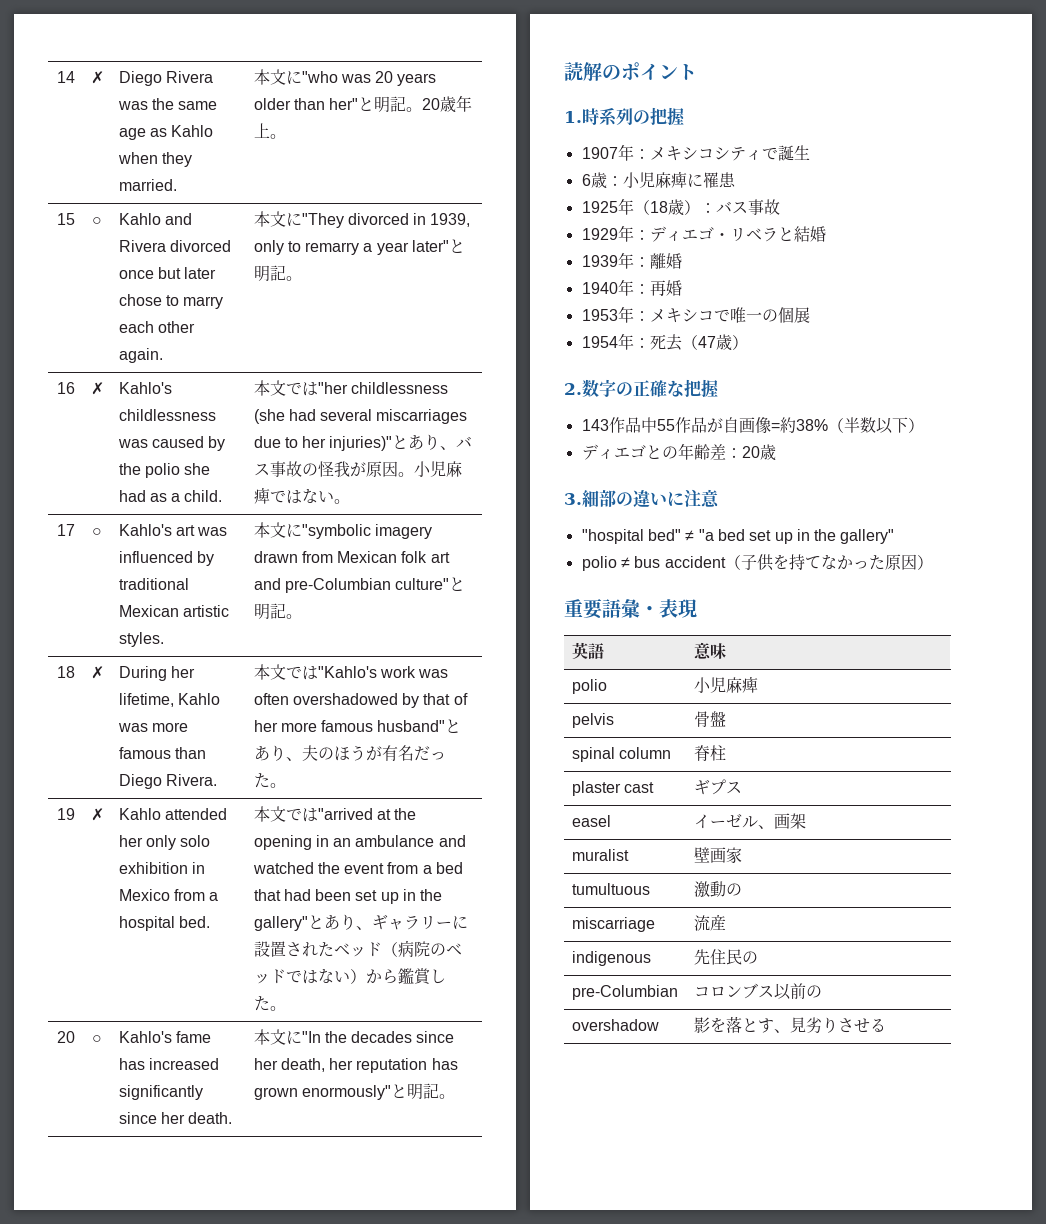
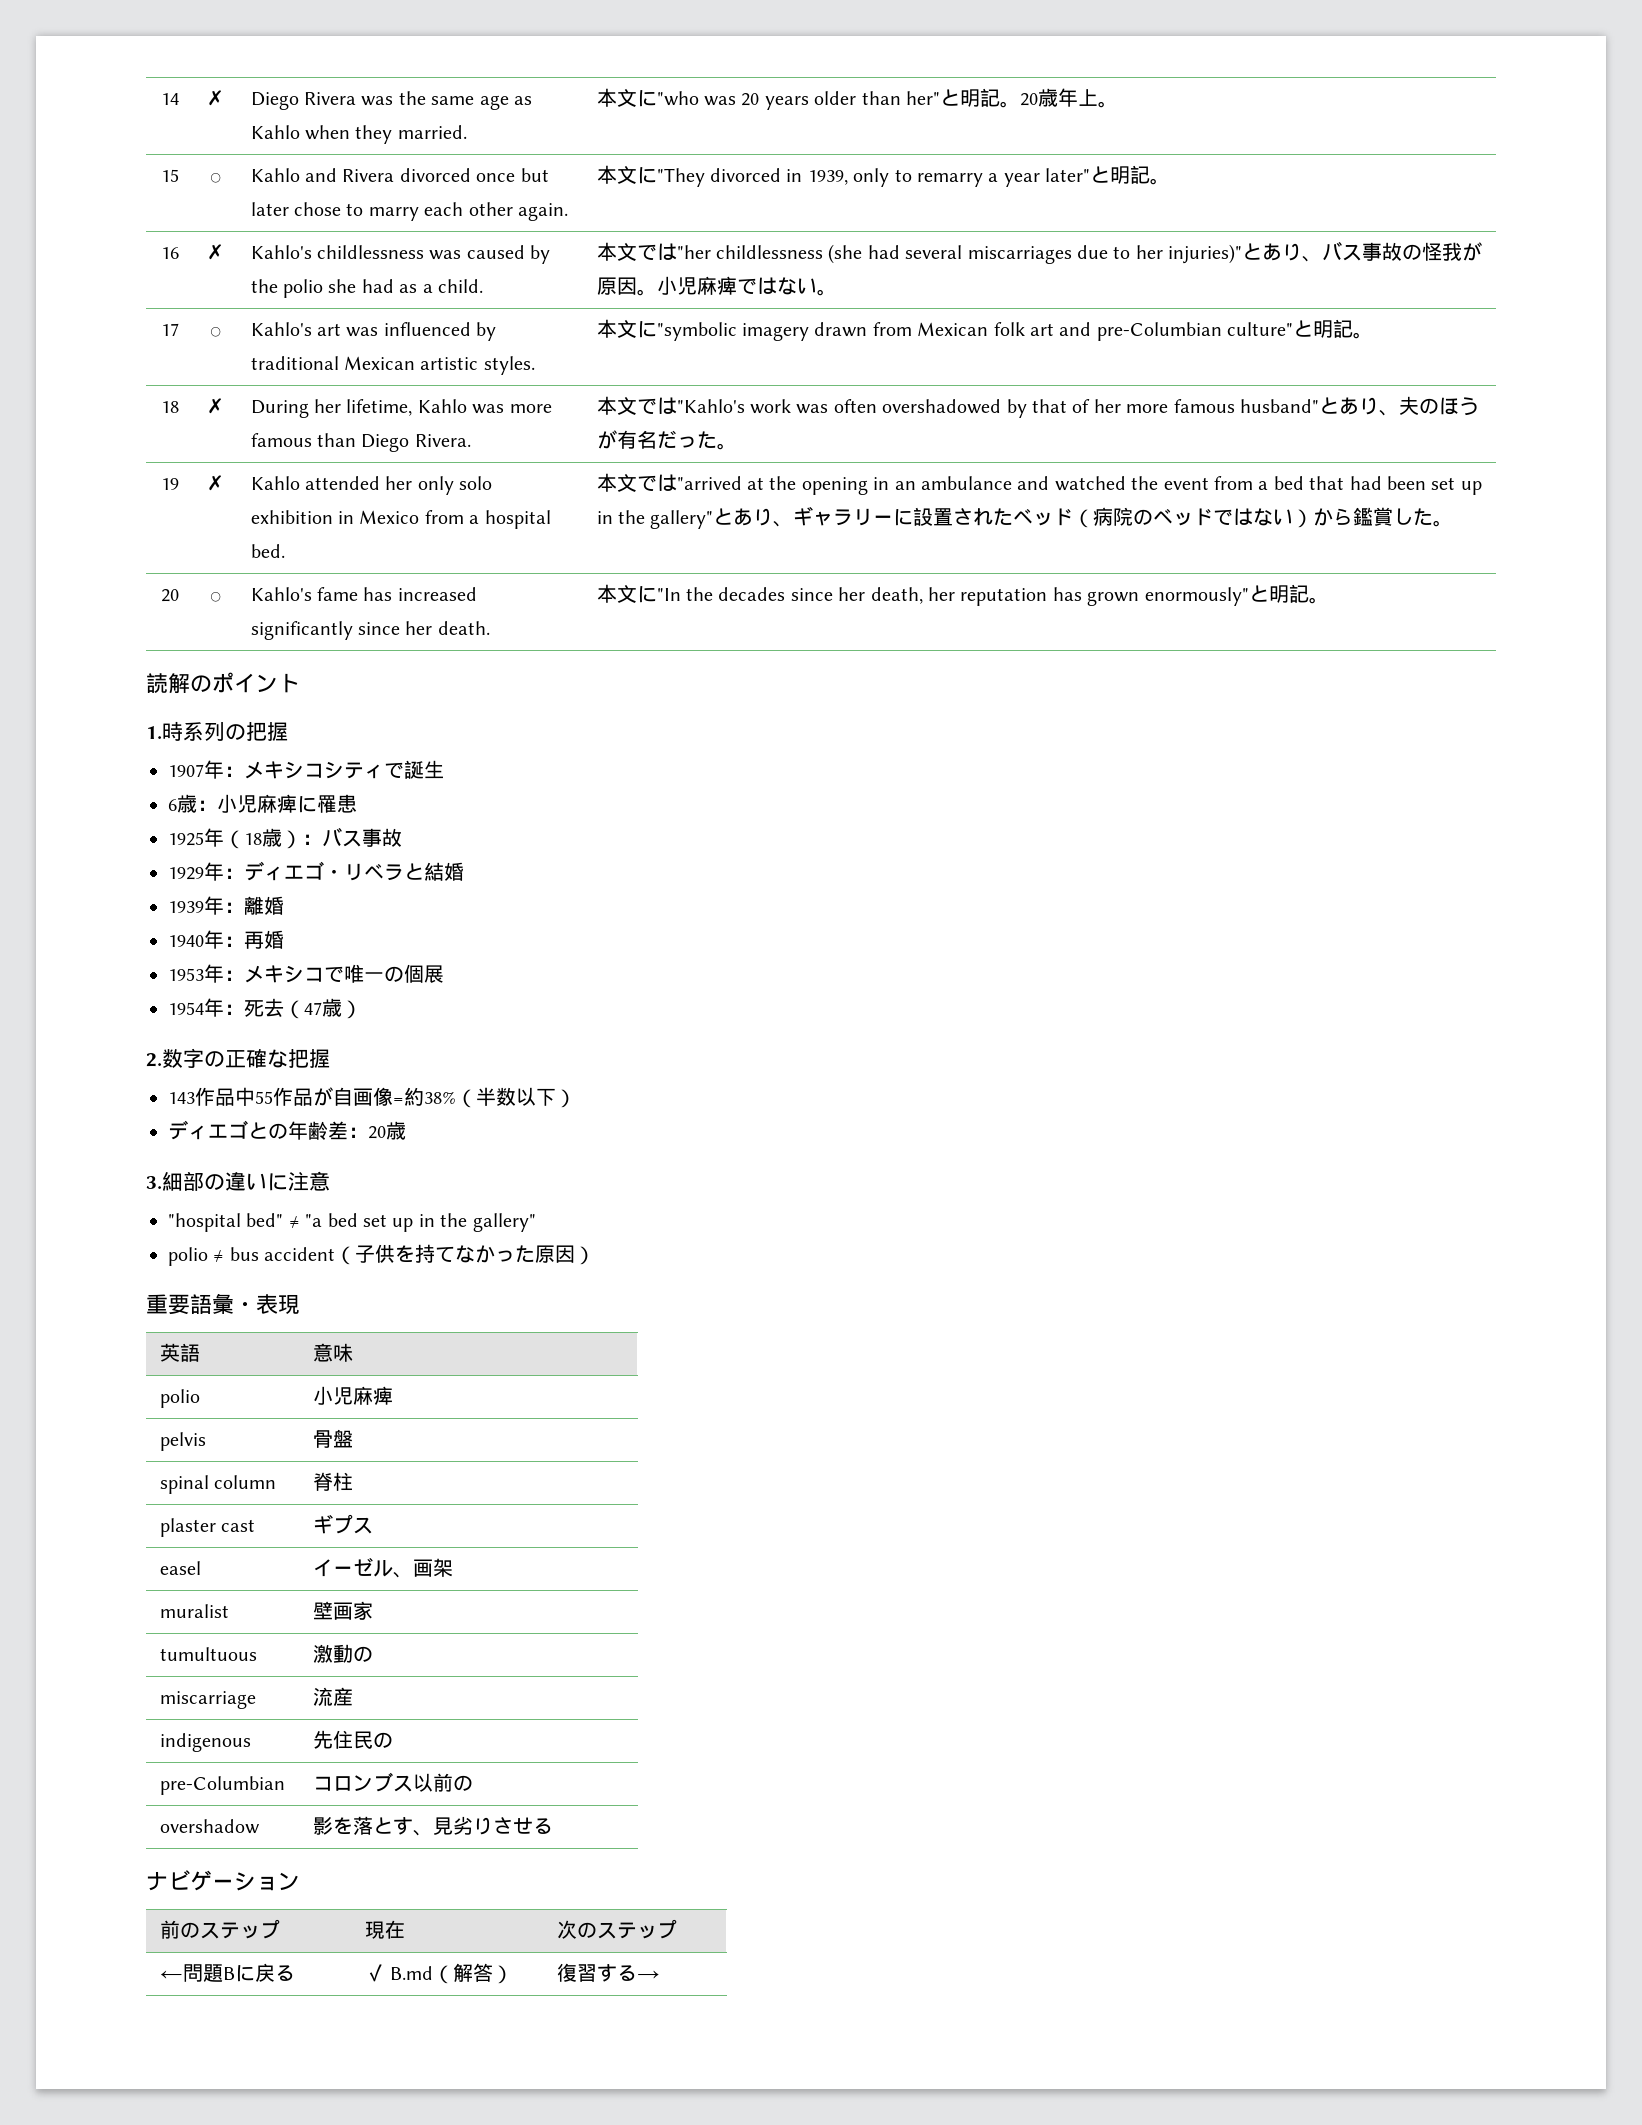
(886, 1025) none -> [146,1870,300,1891] [159,1919,280,1939] [364,1920,405,1939] [556,1919,677,1939] [159,1963,295,1982] [364,1963,514,1984] [556,1963,660,1982] // ナビゲーション // 前のステップ | 現在 | 次のステップ // ←問題Bに戻る | ✓ B.md（解答） | 復習する→

